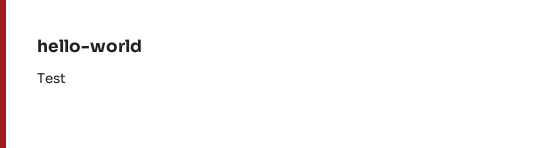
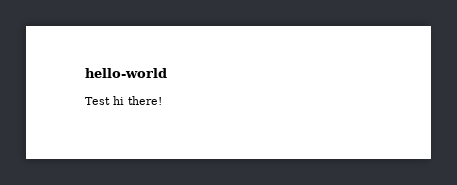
(66, 78) none -> [113,96,162,105] hi there!

